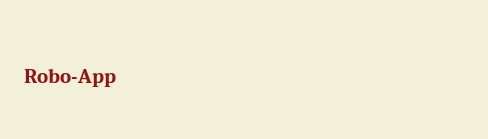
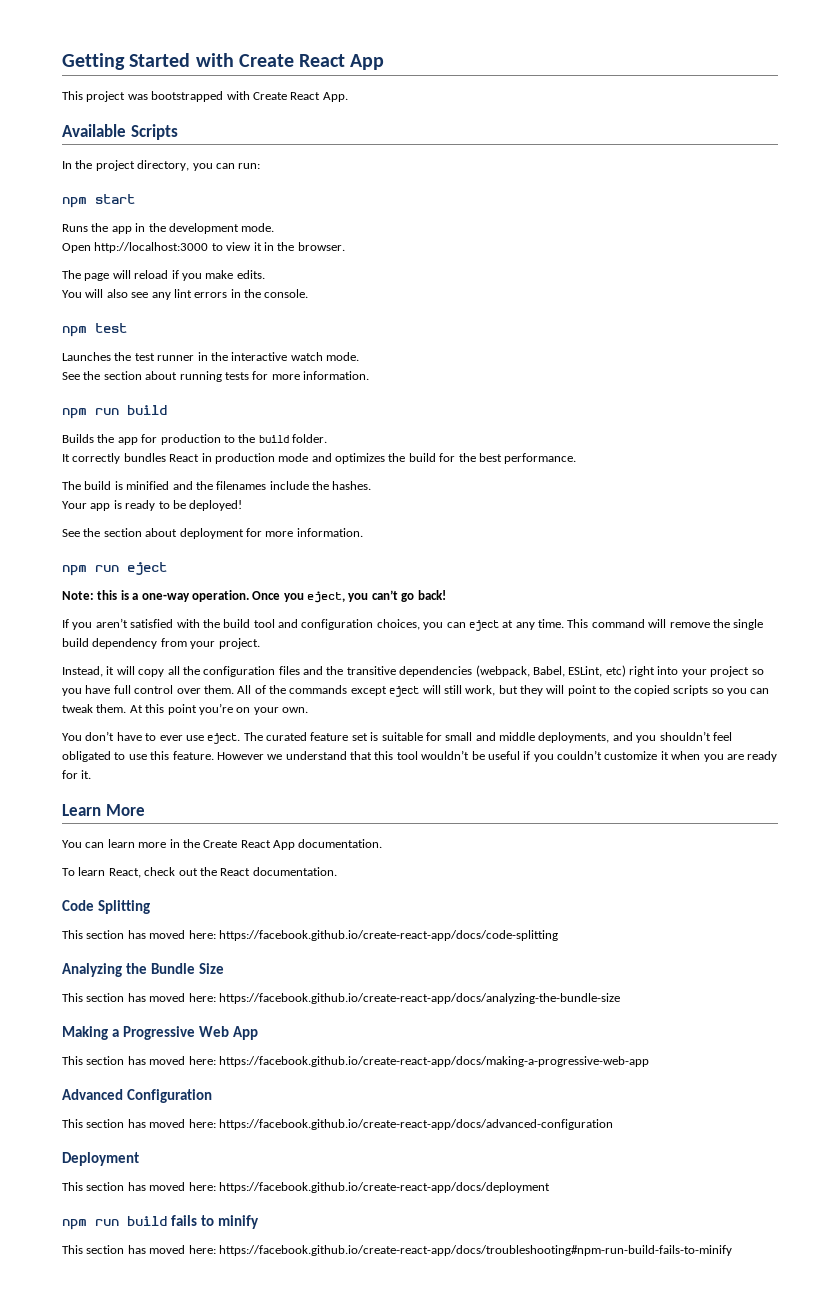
[24,68,116,87] Robo-App -> [62,53,385,70] [62,91,348,102] [62,124,178,140] [62,160,261,171] [62,194,135,208] [62,223,275,234] [62,242,345,253] [62,270,265,281] [62,289,309,300] [62,323,127,337] [62,352,359,361] [62,371,369,382] [62,405,167,419] [62,434,327,445] [62,453,577,464] [62,481,372,490] [62,500,243,511] [62,528,363,539] [62,562,167,576] [62,590,446,603] [62,618,764,631] [62,638,260,649] [62,665,764,677] [62,685,770,697] [62,703,308,715] [62,731,732,744] [62,750,778,762] [62,770,92,779] [62,804,145,816] [62,839,383,850] [62,867,337,878] [62,900,150,914] [62,930,558,941] [62,963,224,977] [62,993,620,1004] [62,1026,258,1040] [62,1056,649,1067] [62,1089,212,1103] [62,1119,613,1130] [62,1152,139,1166] [62,1182,550,1193] [62,1215,259,1230] [62,1245,732,1256] Getting Started with Create React App // This project was bootstrapped with Create React App. // Available Scripts // In the project directory, you can run: // npm start // Runs the app in the development mode. // Open http://localhost:3000 to view it in the browser. // The page will reload if you make edits. // You will also see any lint errors in the console. // npm test // Launches the test runner in the interactive watch mode. // See the section about running tests for more information. // npm run build // Builds the app for production to the build folder. // It correctly bundles React in production mode and optimizes the build for the best performance. // The build is minified and the filenames include the hashes. // Your app is ready to be deployed! // See the section about deployment for more information. // npm run eject // Note: this is a one-way operation. Once you eject, you can’t go back! // If you aren’t satisfied with the build tool and configuration choices, you can eject at any time. This command will remove the single build dependency from your project. // Instead, it will copy all the configuration files and the transitive dependencies (webpack, Babel, ESLint, etc) right into your project so you have full control over them. All of the commands except eject will still work, but they will point to the copied scripts so you can tweak them. At this point you’re on your own. // You don’t have to ever use eject. The curated feature set is suitable for small and middle deployments, and you shouldn’t feel obligated to use this feature. However we understand that this tool wouldn’t be useful if you couldn’t customize it when you are ready for it. // Learn More // You can learn more in the Create React App documentation. // To learn React, check out the React documentation. // Code Splitting // This section has moved here: https://facebook.github.io/create-react-app/docs/code-splitting // Analyzing the Bundle Size // This section has moved here: https://facebook.github.io/create-react-app/docs/analyzing-the-bundle-size // Making a Progressive Web App // This section has moved here: https://facebook.github.io/create-react-app/docs/making-a-progressive-web-app // Advanced Configuration // This section has moved here: https://facebook.github.io/create-react-app/docs/advanced-configuration // Deployment // This section has moved here: https://facebook.github.io/create-react-app/docs/deployment // npm run build fails to minify // This section has moved here: https://facebook.github.io/create-react-app/docs/troubleshooting#npm-run-build-fails-to-minify

